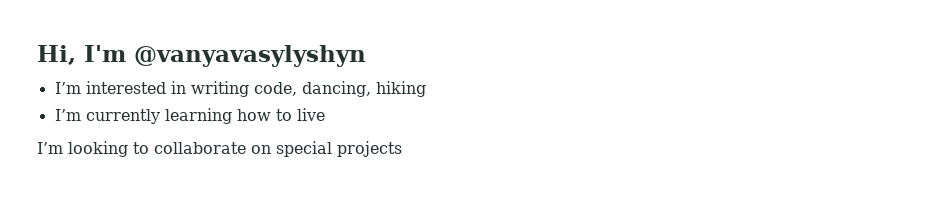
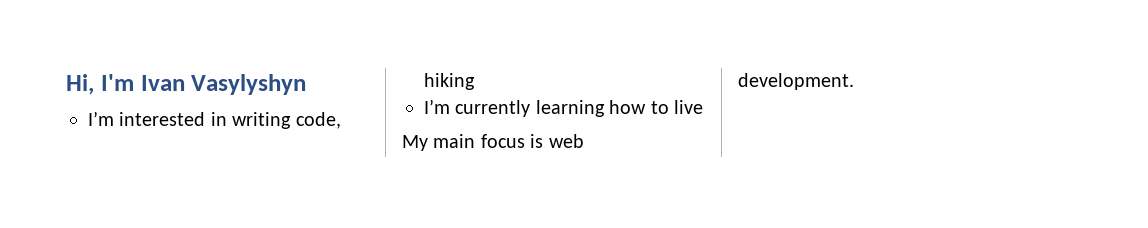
[134,45,366,67] @vanyavasylyshyn -> [140,74,307,95] Ivan Vasylyshyn
[301,81,371,97] dancing, -> (341, 120) none
[37,141,402,157] I’m looking to collaborate on special projects -> [402,134,584,151] [738,73,854,90] My main focus is web development.

